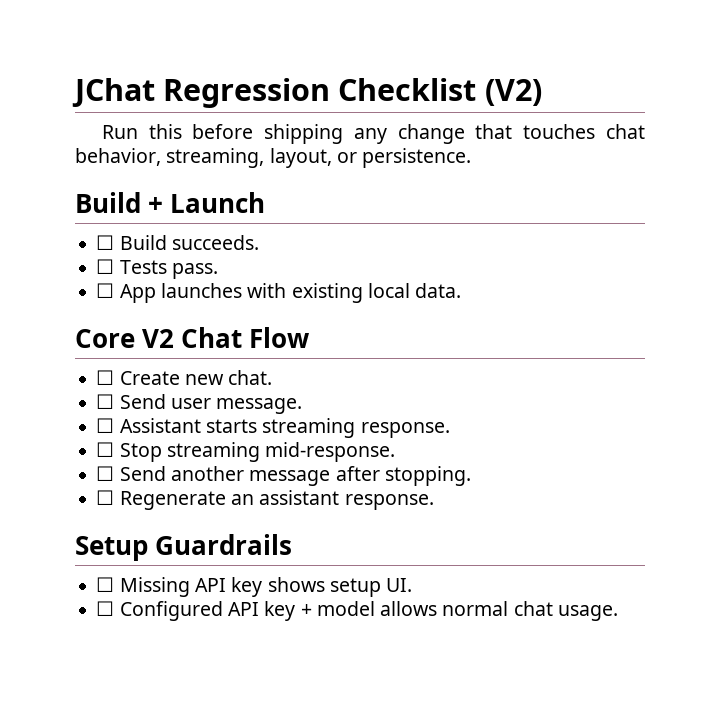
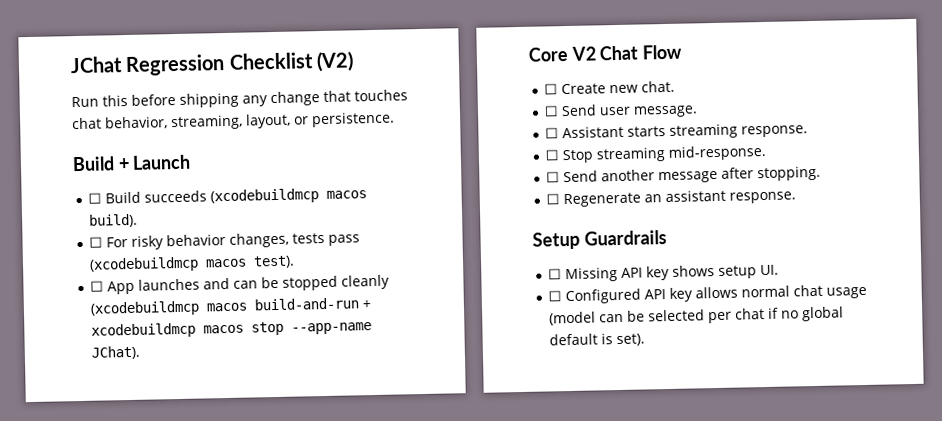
[171,235,259,250] [96,259,218,279] [96,283,462,303] succeeds. // ☐ Tests pass. // ☐ App launches with existing local data. -> [144,188,368,205] [89,213,139,228] [89,232,361,250] [89,255,296,273] [90,274,391,295] [90,297,372,317] [91,321,373,339] [91,345,141,360] succeeds (xcodebuildmcp macos build). // ☐ For risky behavior changes, tests pass (xcodebuildmcp macos test). // ☐ App launches and can be stopped cleanly (xcodebuildmcp macos build-and-run + xcodebuildmcp macos stop --app-name JChat).
[300,601,375,616] + model -> (694, 294) none
[557,605,618,621] usage. -> [826,286,868,299] [549,306,845,326] [549,333,646,347] usage (model can be selected per chat if no global default is set).

